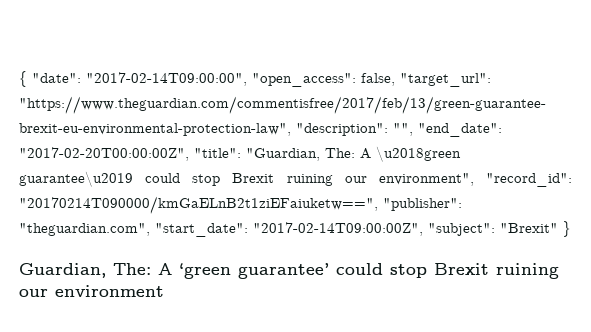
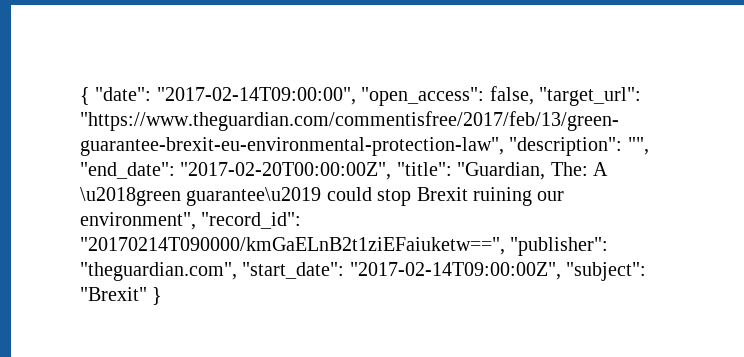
[19,263,559,279] [19,285,164,297] // Guardian, The: A ‘green guarantee’ could stop Brexit ruining our environment -> (163, 296) none

